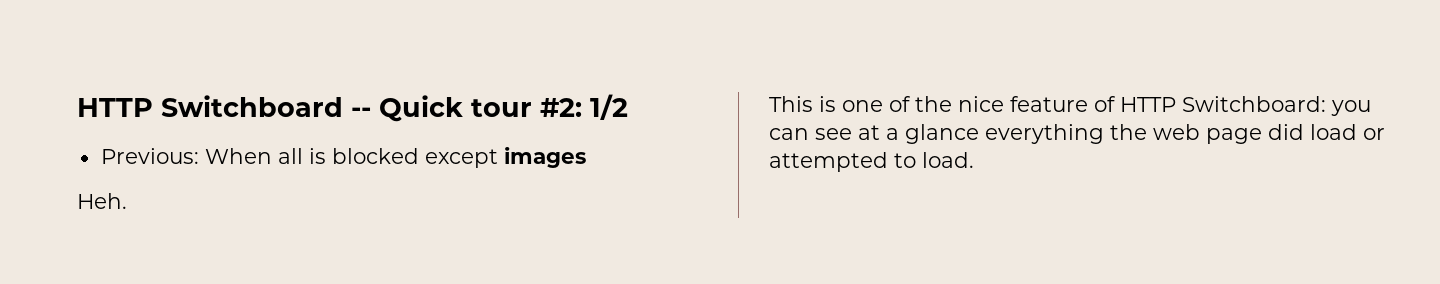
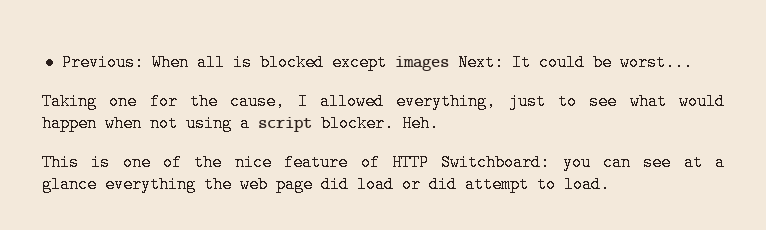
[77,94,628,122] HTTP Switchboard -- Quick tour #2: 1/2 // -> (61, 62) none
(586, 157) // -> [457,54,693,71] [42,93,726,110] [42,115,394,132] Next: It could be worst... // Taking one for the cause, I allowed everything, just to see what would happen when not using a script blocker.
[769,152,888,172] attempted -> [429,176,529,193] did attempt

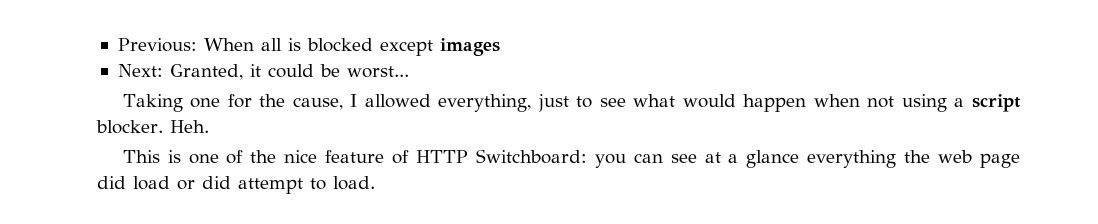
[457,54,531,71] Next: It -> [117,64,261,80] // Next: Granted, it

